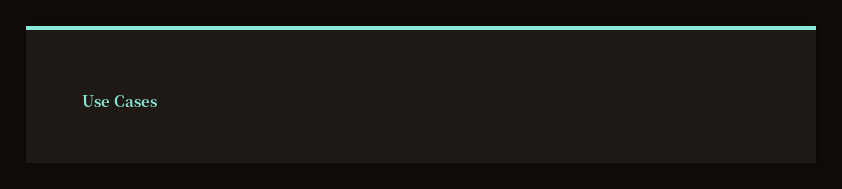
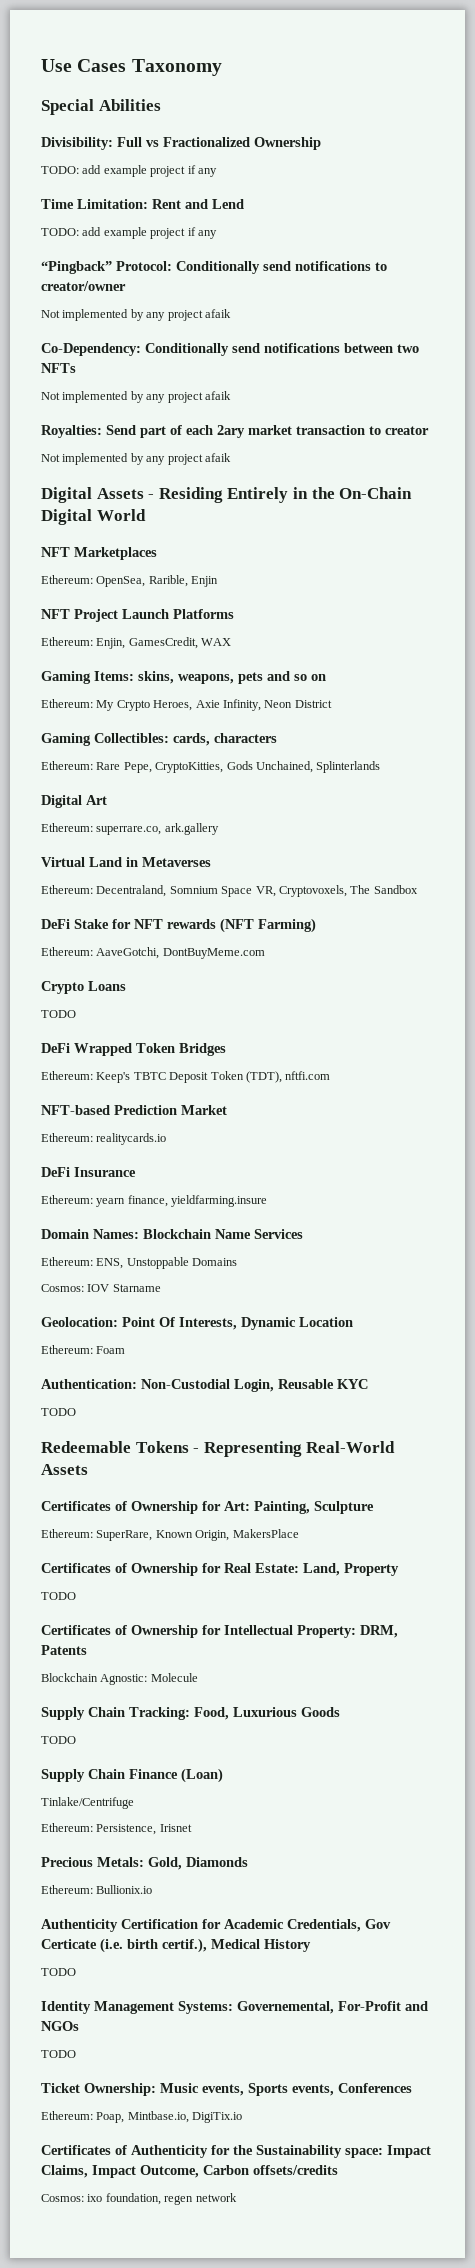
(158, 101) none -> [131,59,222,76] [41,99,161,115] [41,137,321,150] [41,165,217,177] [41,199,244,209] [41,227,217,239] [41,261,387,274] [41,281,126,291] [41,309,231,321] [41,343,419,356] [41,363,76,373] [41,391,231,403] [41,425,429,438] [41,453,231,465] [41,487,413,503] [41,509,146,525] [41,547,157,560] [41,575,219,587] [41,609,234,622] [41,637,232,649] [41,671,326,684] [41,699,332,711] [41,733,277,746] [41,761,381,773] [41,795,107,808] [41,823,219,835] [41,857,211,867] [41,885,418,897] [41,918,316,933] [41,947,265,959] [41,981,126,994] [41,1010,76,1018] [41,1043,226,1056] [41,1071,331,1083] [41,1105,227,1115] [41,1133,167,1145] [41,1167,136,1177] [41,1195,268,1207] [41,1229,303,1239] [41,1257,238,1269] [41,1284,161,1292] [41,1317,353,1330] [41,1345,126,1354] [41,1379,368,1392] [41,1408,76,1416] [41,1441,396,1457] [41,1464,88,1475] [41,1501,374,1514] [41,1529,299,1541] [41,1563,399,1576] [41,1592,76,1600] [41,1625,398,1638] [41,1645,87,1655] [41,1673,198,1685] [41,1707,340,1720] [41,1736,76,1744] [41,1768,223,1783] [41,1797,134,1809] [41,1823,192,1835] [41,1857,248,1870] [41,1885,153,1894] [41,1919,391,1932] [41,1938,311,1953] [41,1968,76,1976] [41,2001,428,2014] [41,2021,79,2031] [41,2050,76,2058] [41,2083,412,2096] [41,2111,243,2123] [41,2145,431,2158] [41,2165,338,2178] [41,2193,237,2205] Taxonomy // Special Abilities // Divisibility: Full vs Fractionalized Ownership // TODO: add example project if any // Time Limitation: Rent and Lend // TODO: add example project if any // “Pingback” Protocol: Conditionally send notifications to creator/owner // Not implemented by any project afaik // Co-Dependency: Conditionally send notifications between two NFTs // Not implemented by any project afaik // Royalties: Send part of each 2ary market transaction to creator // Not implemented by any project afaik // Digital Assets - Residing Entirely in the On-Chain Digital World // NFT Marketplaces // Ethereum: OpenSea, Rarible, Enjin // NFT Project Launch Platforms // Ethereum: Enjin, GamesCredit, WAX // Gaming Items: skins, weapons, pets and so on // Ethereum: My Crypto Heroes, Axie Infinity, Neon District // Gaming Collectibles: cards, characters // Ethereum: Rare Pepe, CryptoKitties, Gods Unchained, Splinterlands // Digital Art // Ethereum: superrare.co, ark.gallery // Virtual Land in Metaverses // Ethereum: Decentraland, Somnium Space VR, Cryptovoxels, The Sandbox // DeFi Stake for NFT rewards (NFT Farming) // Ethereum: AaveGotchi, DontBuyMeme.com // Crypto Loans // TODO // DeFi Wrapped Token Bridges // Ethereum: Keep's TBTC Deposit Token (TDT), nftfi.com // NFT-based Prediction Market // Ethereum: realitycards.io // DeFi Insurance // Ethereum: yearn finance, yieldfarming.insure // Domain Names: Blockchain Name Services // Ethereum: ENS, Unstoppable Domains // Cosmos: IOV Starname // Geolocation: Point Of Interests, Dynamic Location // Ethereum: Foam // Authentication: Non-Custodial Login, Reusable KYC // TODO // Redeemable Tokens - Representing Real-World Assets // Certificates of Ownership for Art: Painting, Sculpture // Ethereum: SuperRare, Known Origin, MakersPlace // Certificates of Ownership for Real Estate: Land, Property // TODO // Certificates of Ownership for Intellectual Property: DRM, Patents // Blockchain Agnostic: Molecule // Supply Chain Tracking: Food, Luxurious Goods // TODO // Supply Chain Finance (Loan) // Tinlake/Centrifuge // Ethereum: Persistence, Irisnet // Precious Metals: Gold, Diamonds // Ethereum: Bullionix.io // Authenticity Certification for Academic Credentials, Gov Certicate (i.e. birth certif.), Medical History // TODO // Identity Management Systems: Governemental, For-Profit and NGOs // TODO // Ticket Ownership: Music events, Sports events, Conferences // Ethereum: Poap, Mintbase.io, DigiTix.io // Certificates of Authenticity for the Sustainability space: Impact Claims, Impact Outcome, Carbon offsets/credits // Cosmos: ixo foundation, regen network

